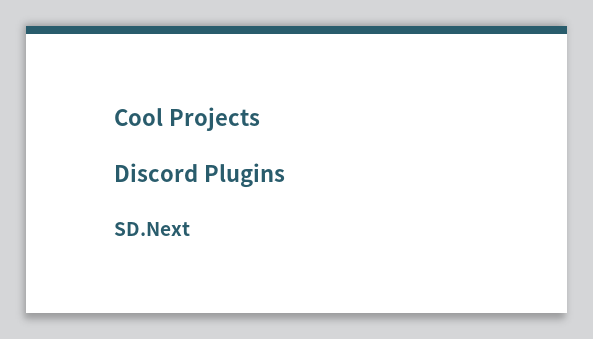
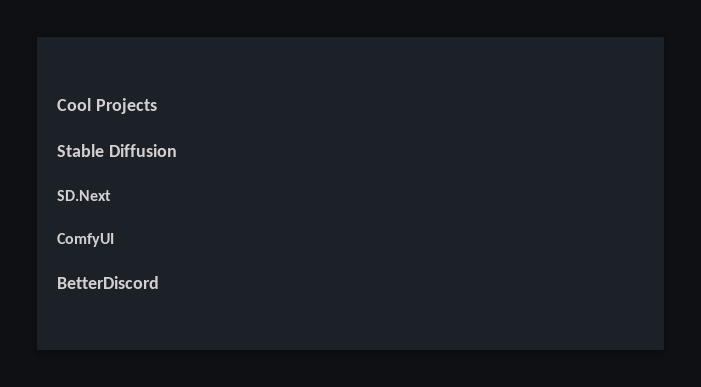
[114,163,285,188] Discord Plugins -> [57,144,177,157] Stable Diffusion
(190, 229) none -> [57,233,114,247] [57,276,159,289] // ComfyUI // BetterDiscord

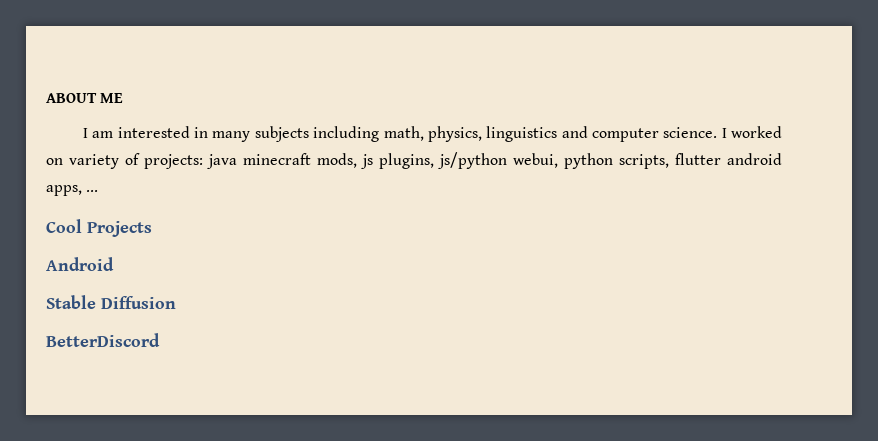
(57, 104) none -> [46,93,124,103] [83,126,782,142] [46,152,782,169] [46,185,99,196] ABOUT ME // I am interested in many subjects including math, physics, linguistics and computer science. I worked on variety of projects: java minecraft mods, js plugins, js/python webui, python scripts, flutter android apps, ... //
(157, 106) none -> [46,257,114,271] // Android
[57,190,111,201] [57,233,114,247] // SD.Next // ComfyUI -> (176, 302) none

